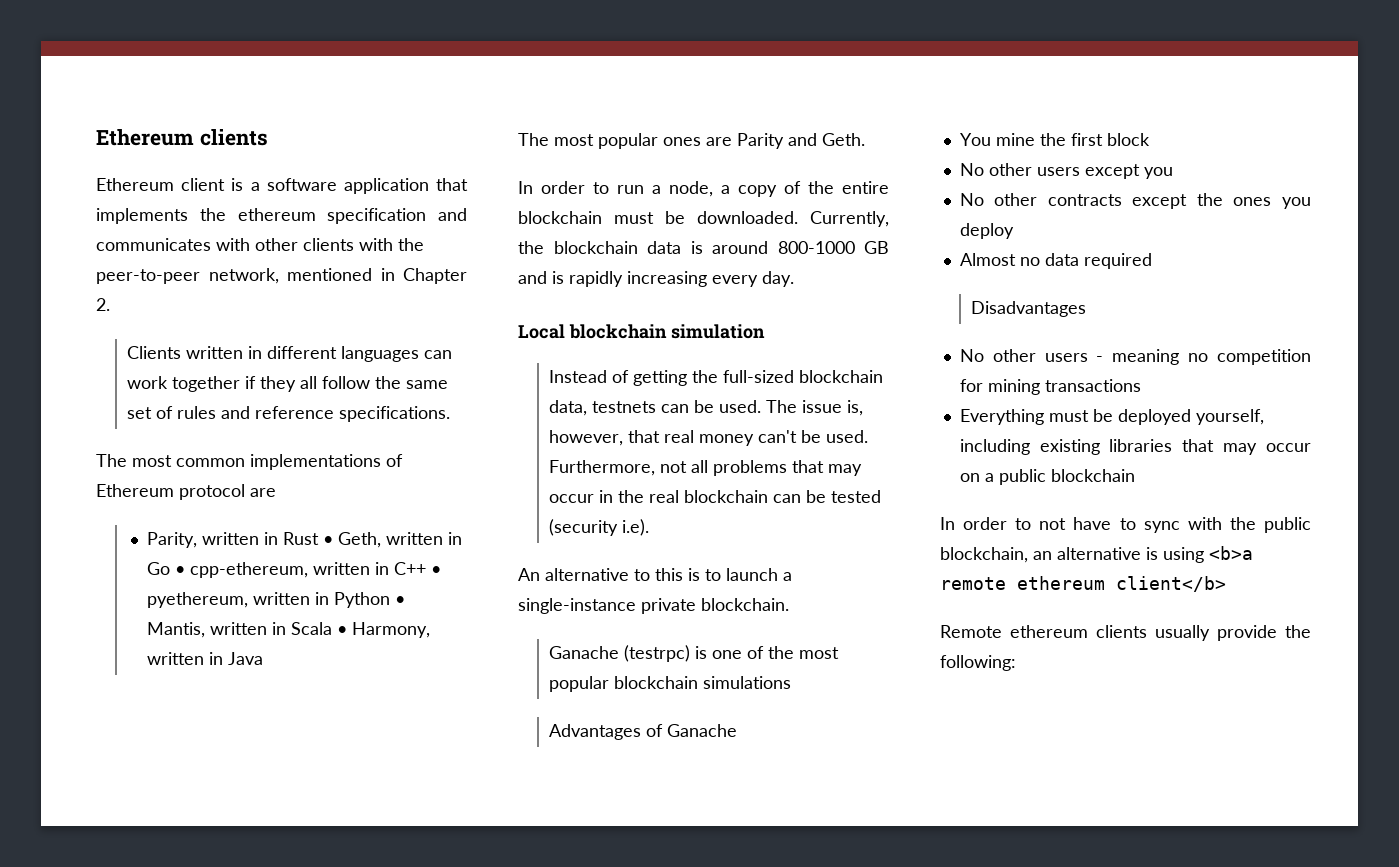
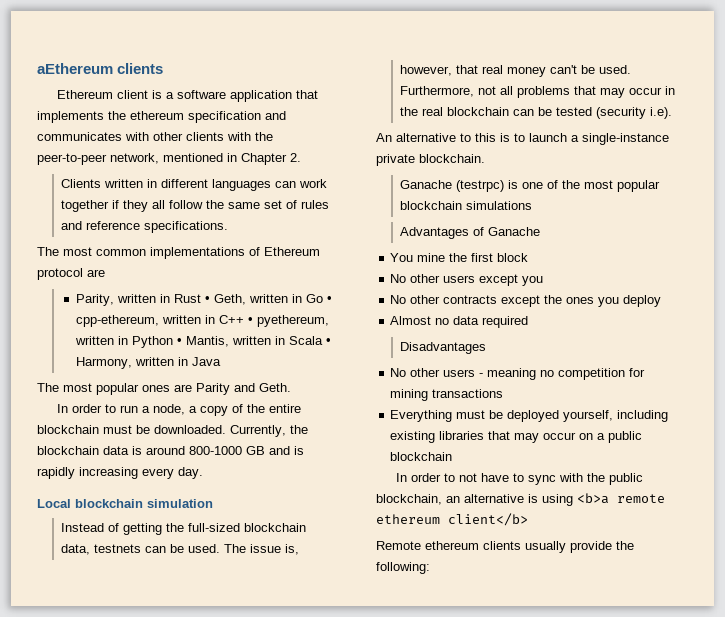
[96,129,194,146] Ethereum -> [37,63,113,74] aEthereum

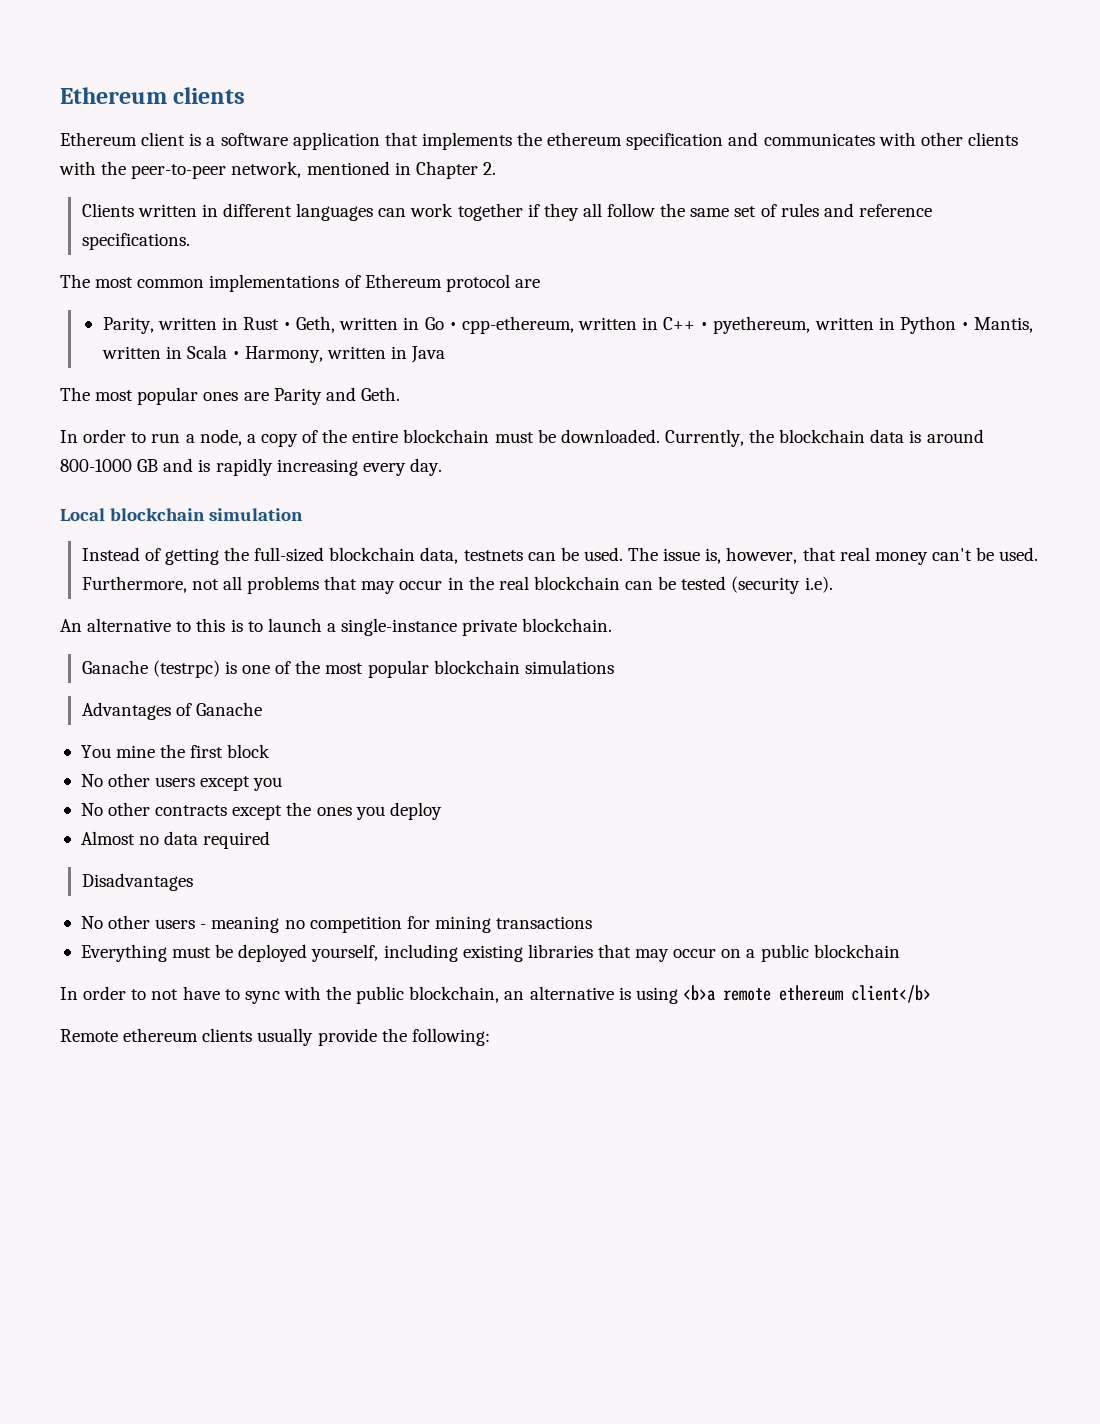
[37,63,113,74] aEthereum -> [60,87,167,104] Ethereum

